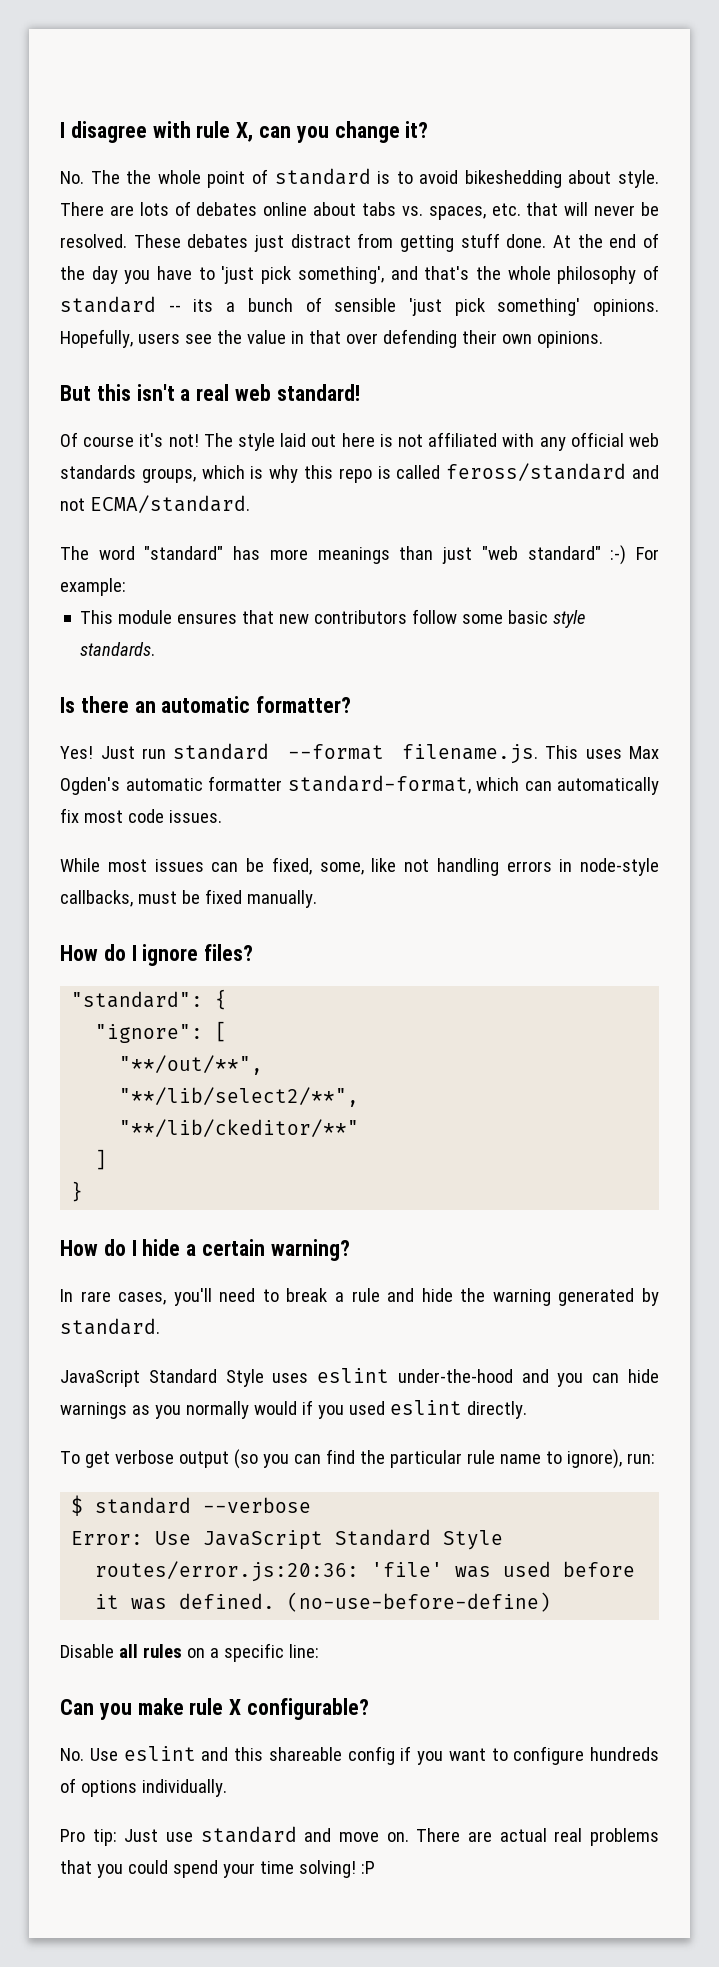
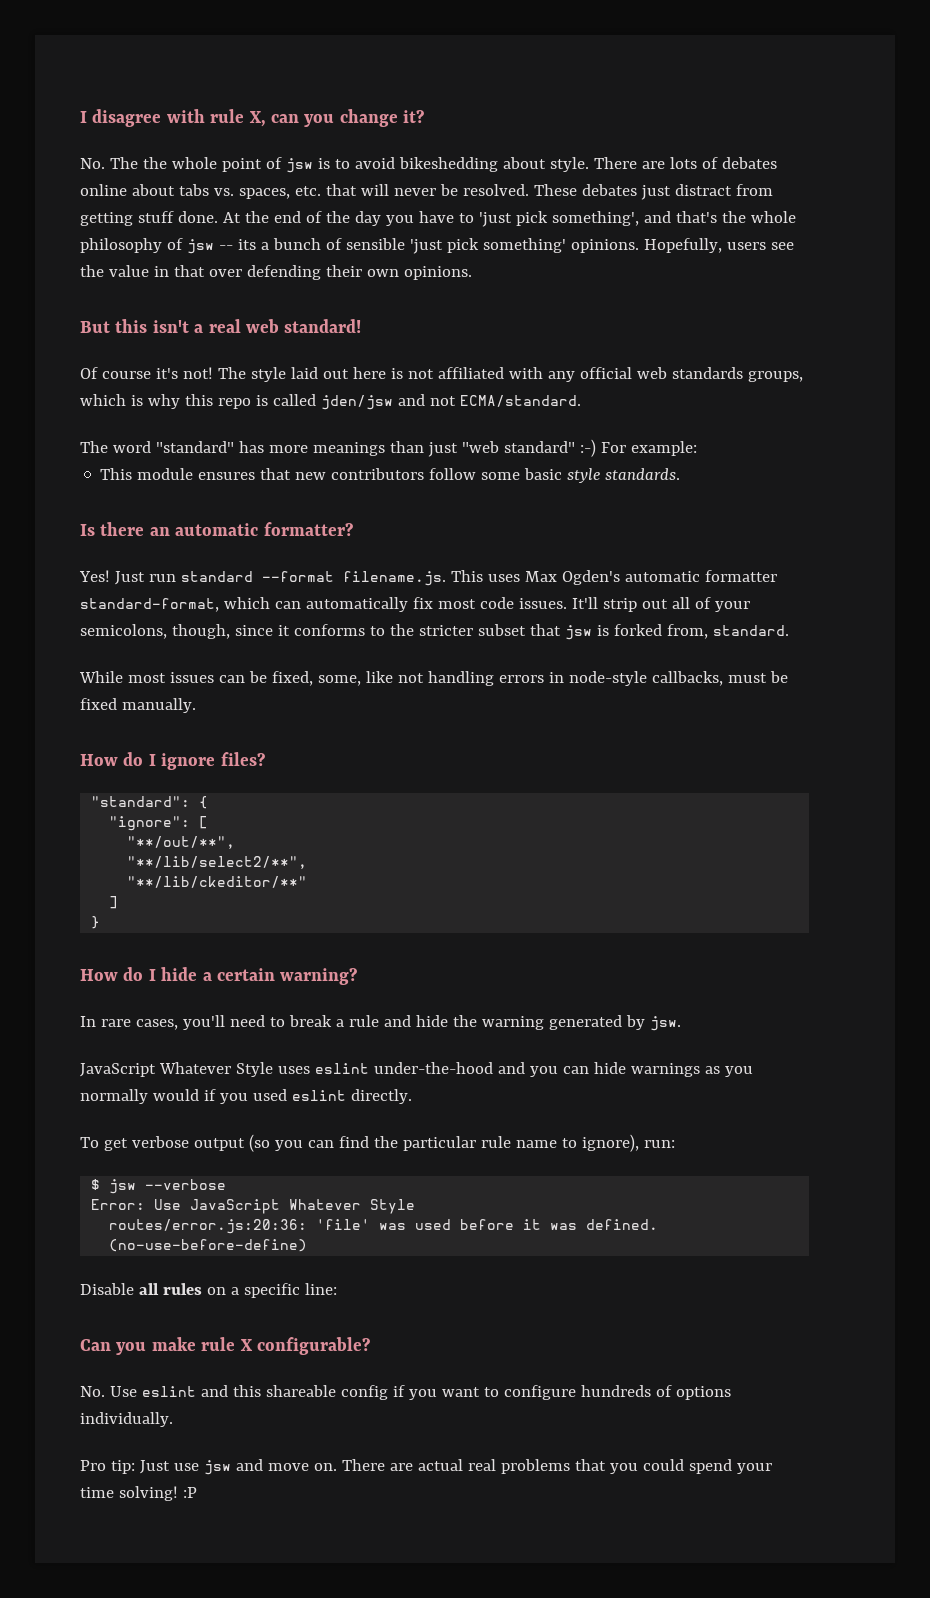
[274,168,371,185] standard -> [285,158,313,173] jsw
[60,296,156,313] standard -> [186,239,214,254] jsw
[446,463,627,481] feross/standard -> [320,395,393,410] jden/jsw
(222, 816) none -> [571,597,750,612] [80,624,789,640] It'll strip out all of your semicolons, though, since it conforms to the stricter subset that jsw is forked from, standard.
[60,1318,160,1335] [60,1369,217,1387] standard. // JavaScript Standard -> [649,1016,681,1031] [80,1062,231,1077] jsw. // JavaScript Whatever
[95,1497,192,1514] standard -> [109,1179,137,1194] jsw
[335,1529,432,1546] Standard -> [289,1199,362,1210] Whatever
[200,1826,297,1843] standard -> [203,1460,231,1475] jsw

